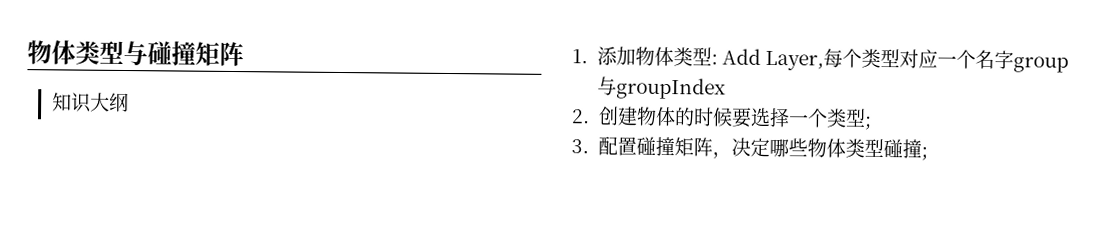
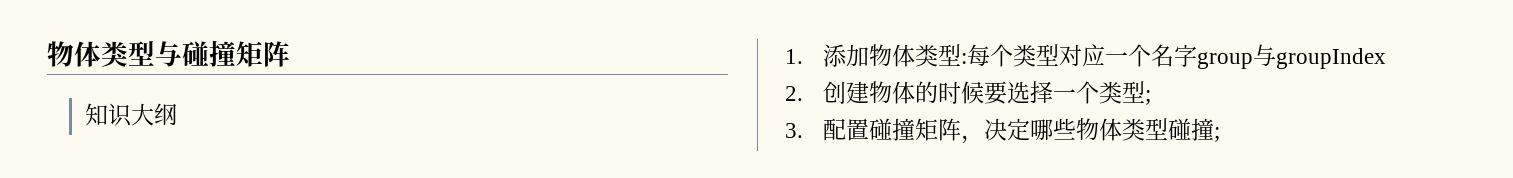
[721,48,824,71] Add Layer, -> (968, 58) none

